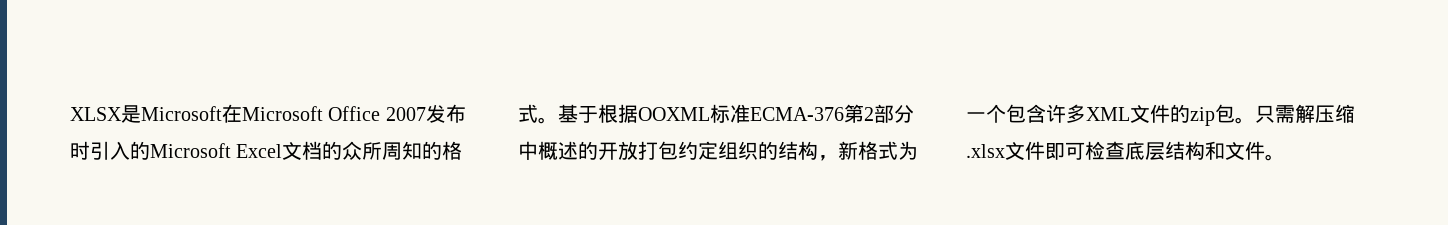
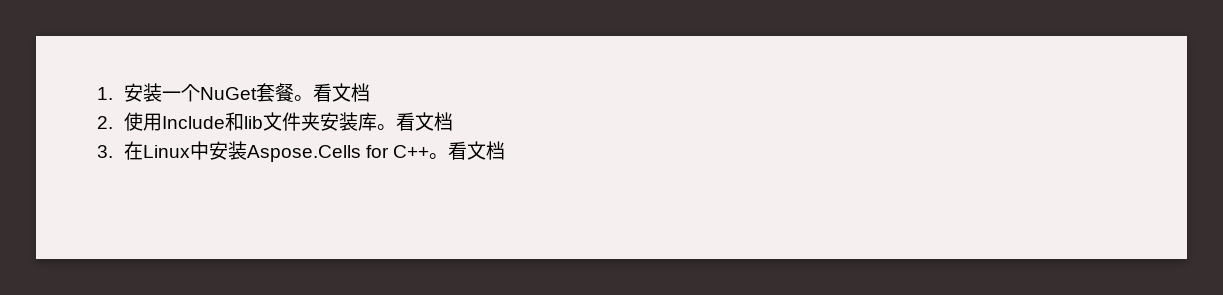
[70,104,466,123] [70,141,463,160] [518,104,914,124] [518,141,918,161] [966,104,1355,126] [966,141,1285,161] XLSX是Microsoft在Microsoft Office 2007发布时引入的Microsoft Excel文档的众所周知的格式。基于根据OOXML标准ECMA-376第2部分中概述的开放打包约定组织的结构，新格式为一个包含许多XML文件的zip包。只需解压缩.xlsx文件即可检查底层结构和文件。 -> [97,83,371,102] [97,112,454,131] [97,141,506,162] 1.安装一个NuGet套餐。看文档 // 2.使用Include和lib文件夹安装库。看文档 // 3.在Linux中安装Aspose.Cells for C++。看文档

